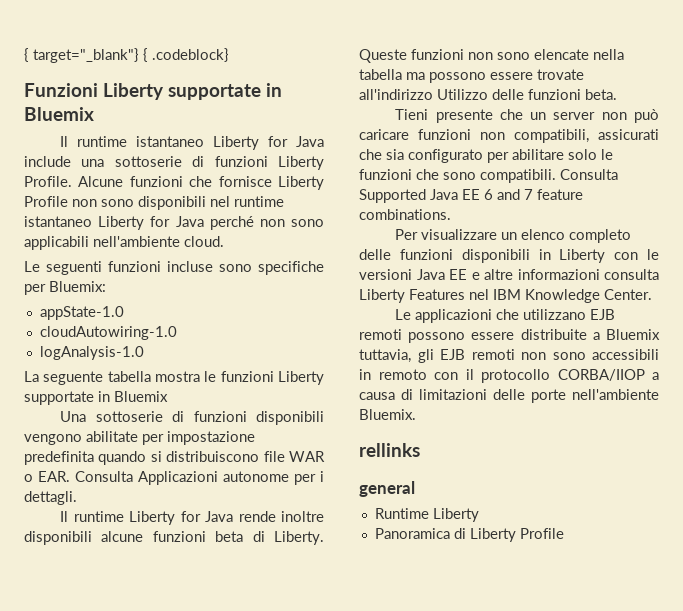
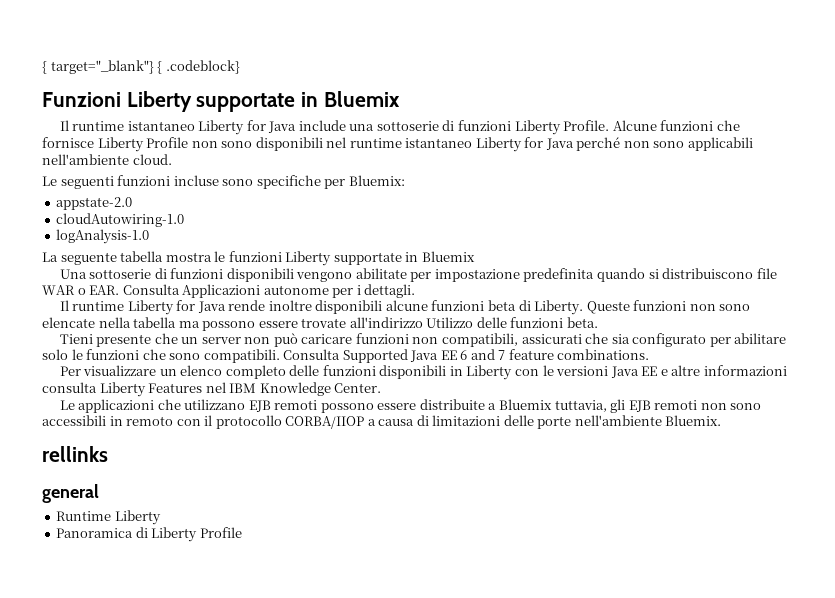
[39,306,124,320] appState-1.0 -> [56,197,133,210] appstate-2.0

